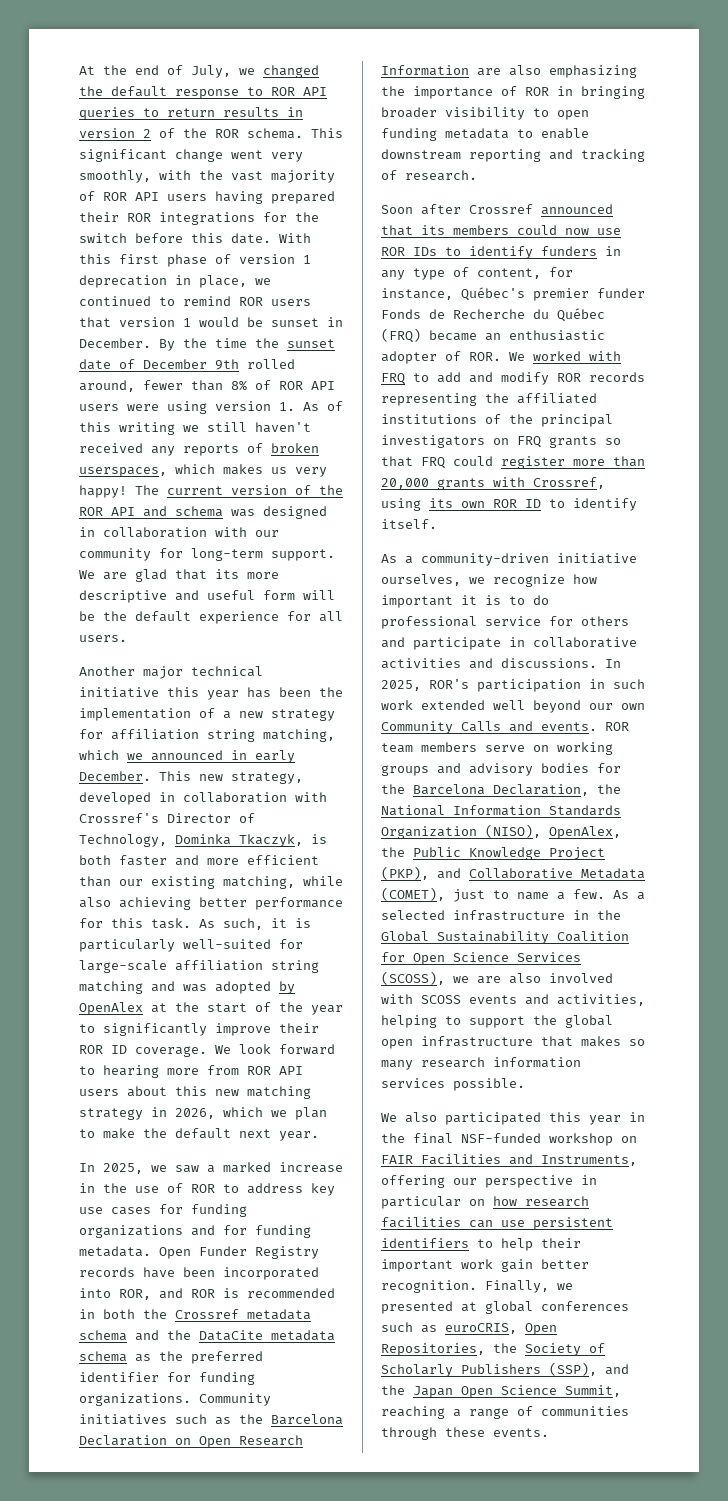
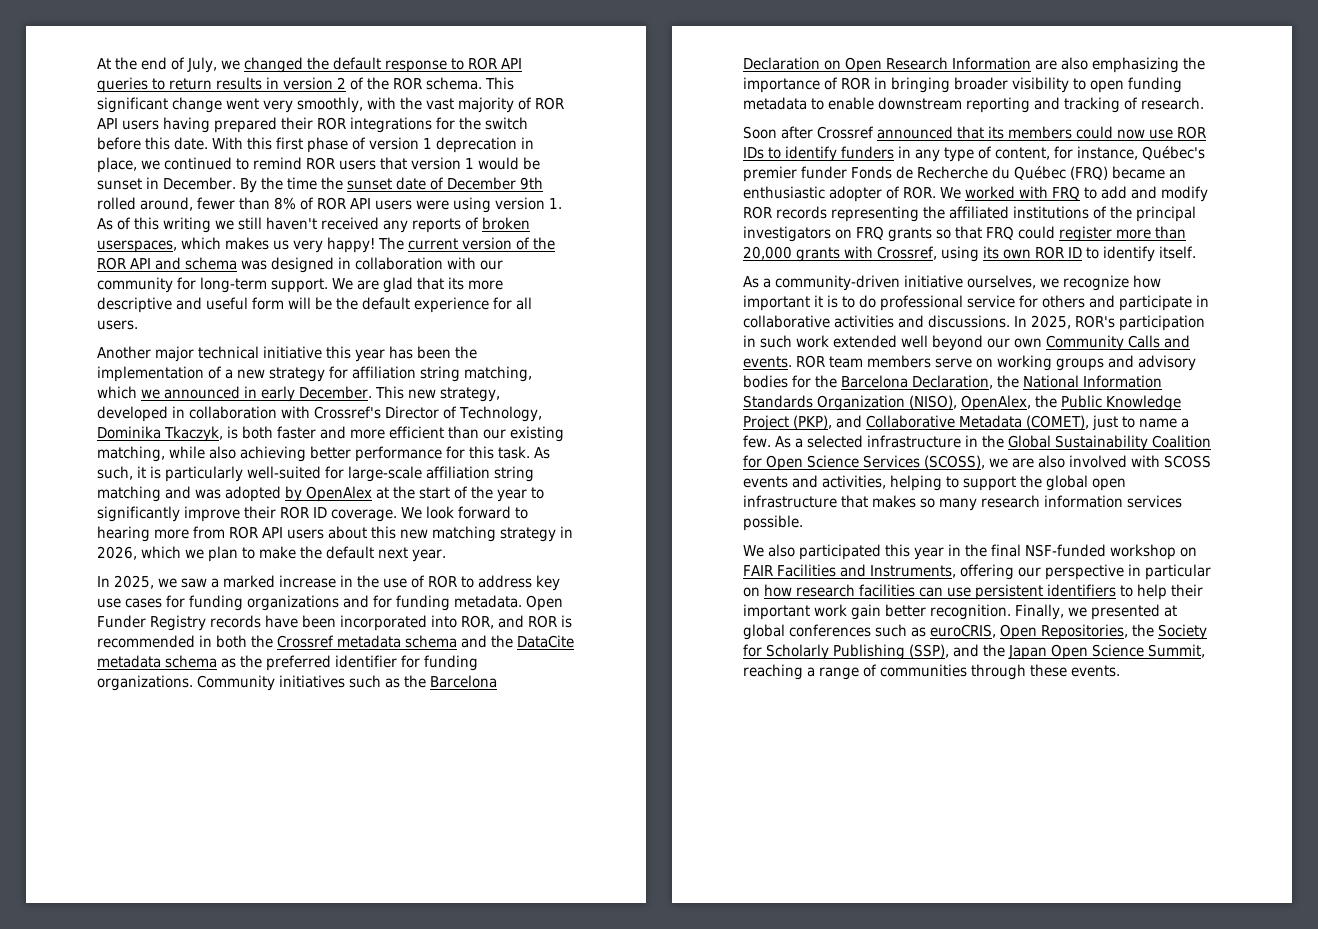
[175,834,231,845] Dominka -> [97,426,161,439] Dominika
[589,1343,605,1353] [381,1364,541,1377] of Scholarly Publishers -> [743,644,905,660] for Scholarly Publishing

